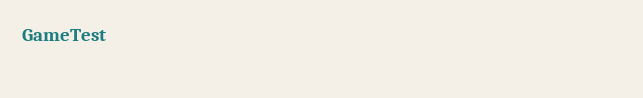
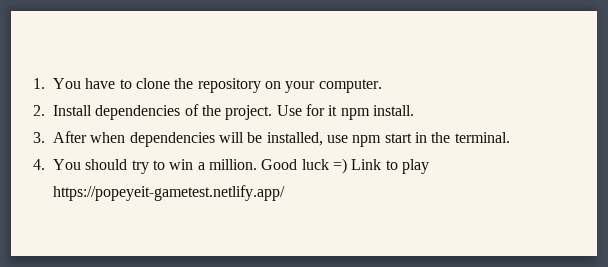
[22,29,106,41] GameTest -> [33,78,382,93] [33,104,414,120] [33,131,510,147] [33,158,429,174] [53,185,285,201] 1. You have to clone the repository on your computer. // 2. Install dependencies of the project. Use for it npm install. // 3. After when dependencies will be installed, use npm start in the terminal. // 4. You should try to win a million. Good luck =) Link to play https://popeyeit-gametest.netlify.app/

